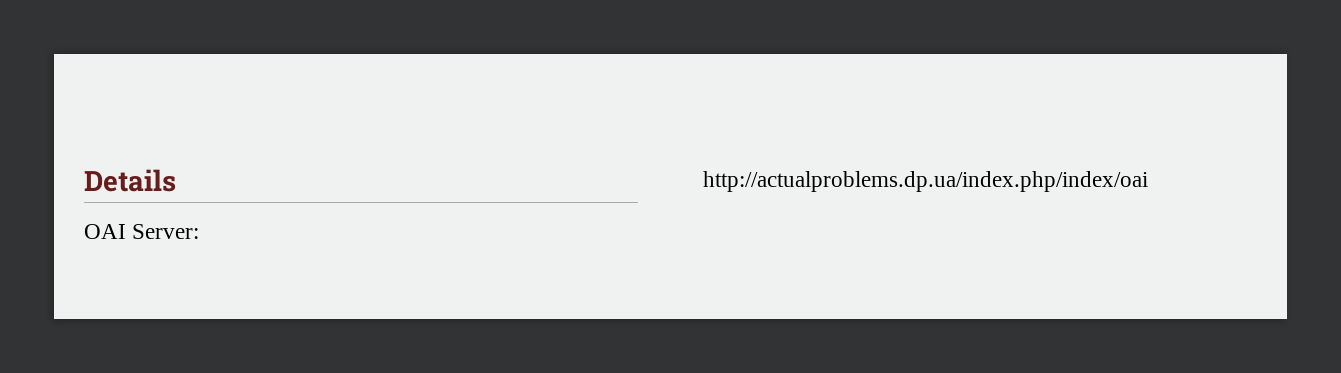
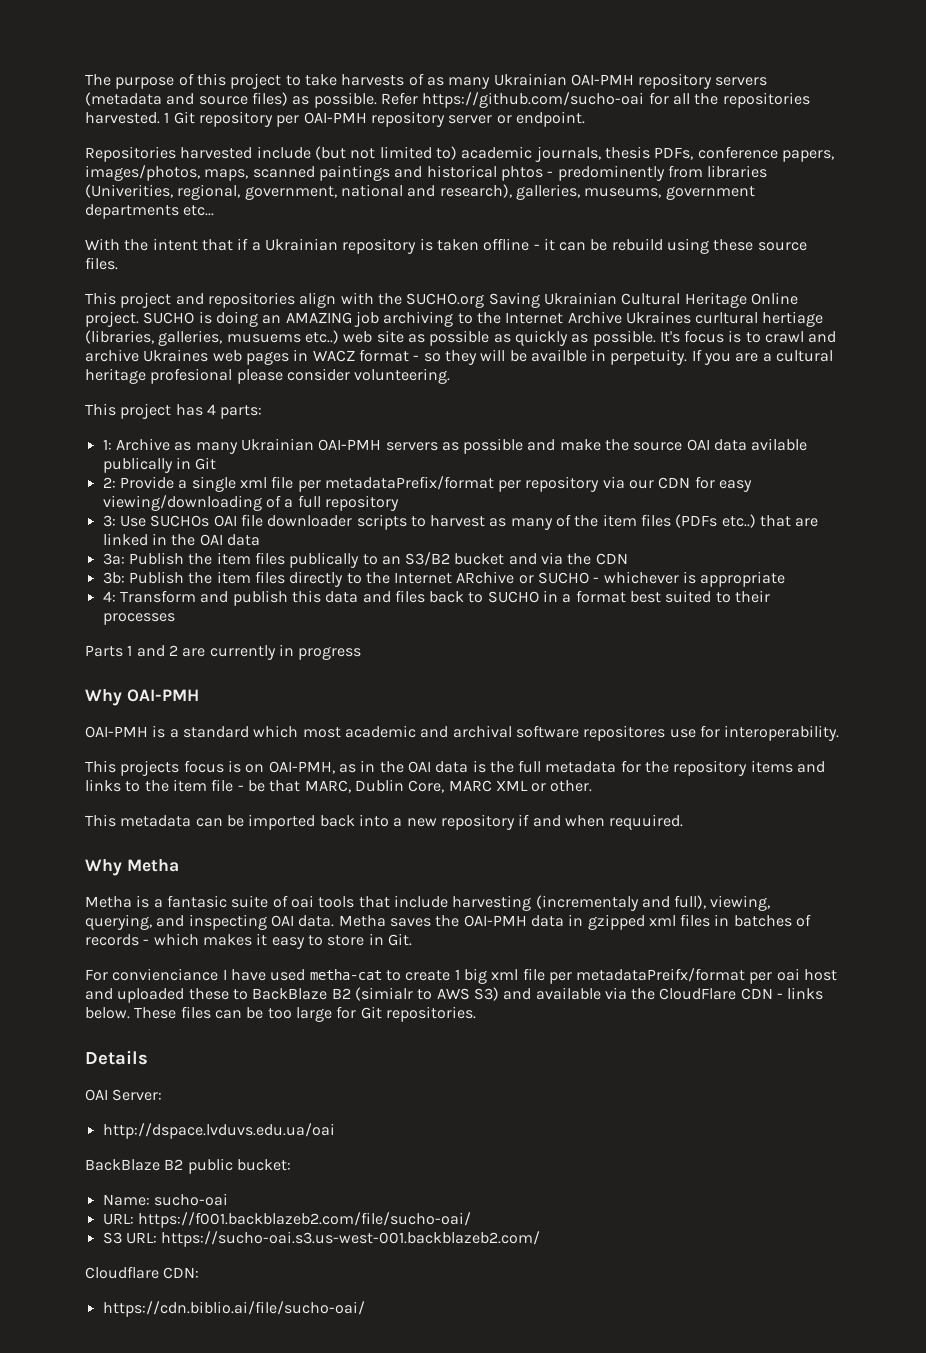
[84,169,176,192] [84,224,200,239] [703,171,1148,192] Details // OAI Server: http://actualproblems.dp.ua/index.php/index/oai -> [85,73,768,89] [85,92,810,108] [85,111,585,127] [85,146,834,162] [85,165,768,181] [85,184,755,200] [85,204,215,219] [85,238,807,254] [85,257,118,270] [85,292,798,308] [85,311,824,327] [85,330,837,346] [85,349,834,365] [85,368,451,384] [85,403,263,419] [102,438,808,454] [102,457,217,473] [102,476,753,492] [102,495,399,511] [102,514,819,530] [102,533,260,546] [102,552,628,568] [102,571,786,587] [102,590,771,606] [102,613,175,625] [85,644,362,660] [85,689,199,706] [85,725,840,741] [85,760,826,776] [85,779,593,793] [85,814,684,830] [85,859,179,876] [85,895,771,911] [85,914,812,930] [85,933,412,949] [85,968,838,984] [85,987,824,1003] [85,1006,476,1022] [85,1050,148,1065] [85,1089,163,1101] [102,1123,335,1139] [85,1158,291,1174] [102,1193,228,1206] [102,1212,471,1228] [102,1231,541,1247] [85,1266,200,1279] [102,1301,365,1317] The purpose of this project to take harvests of as many Ukrainian OAI-PMH repository servers (metadata and source files) as possible. Refer https://github.com/sucho-oai for all the repositories harvested. 1 Git repository per OAI-PMH repository server or endpoint. // Repositories harvested include (but not limited to) academic journals, thesis PDFs, conference papers, images/photos, maps, scanned paintings and historical phtos - predominently from libraries (Univerities, regional, government, national and research), galleries, museums, government departments etc... // With the intent that if a Ukrainian repository is taken offline - it can be rebuild using these source files. // This project and repositories align with the SUCHO.org Saving Ukrainian Cultural Heritage Online project. SUCHO is doing an AMAZING job archiving to the Internet Archive Ukraines curltural hertiage (libraries, galleries, musuems etc..) web site as possible as quickly as possible. It's focus is to crawl and archive Ukraines web pages in WACZ format - so they will be availble in perpetuity. If you are a cultural heritage profesional please consider volunteering. // This project has 4 parts: // 1: Archive as many Ukrainian OAI-PMH servers as possible and make the source OAI data avilable publically in Git // 2: Provide a single xml file per metadataPrefix/format per repository via our CDN for easy viewing/downloading of a full repository // 3: Use SUCHOs OAI file downloader scripts to harvest as many of the item files (PDFs etc..) that are linked in the OAI data // 3a: Publish the item files publically to an S3/B2 bucket and via the CDN // 3b: Publish the item files directly to the Internet ARchive or SUCHO - whichever is appropriate // 4: Transform and publish this data and files back to SUCHO in a format best suited to their processes // Parts 1 and 2 are currently in progress // Why OAI-PMH // OAI-PMH is a standard which most academic and archival software repositores use for interoperability. // This projects focus is on OAI-PMH, as in the OAI data is the full metadata for the repository items and links to the item file - be that MARC, Dublin Core, MARC XML or other. // This metadata can be imported back into a new repository if and when requuired. // Why Metha // Metha is a fantasic suite of oai tools that include harvesting (incrementaly and full), viewing, querying, and inspecting OAI data. Metha saves the OAI-PMH data in gzipped xml files in batches of records - which makes it easy to store in Git. // For convienciance I have used metha-cat to create 1 big xml file per metadataPreifx/format per oai host and uploaded these to BackBlaze B2 (simialr to AWS S3) and available via the CloudFlare CDN - links below. These files can be too large for Git repositories. // Details // OAI Server: // http://dspace.lvduvs.edu.ua/oai // BackBlaze B2 public bucket: // Name: sucho-oai // URL: https://f001.backblazeb2.com/file/sucho-oai/ // S3 URL: https://sucho-oai.s3.us-west-001.backblazeb2.com/ // Cloudflare CDN: // https://cdn.biblio.ai/file/sucho-oai/

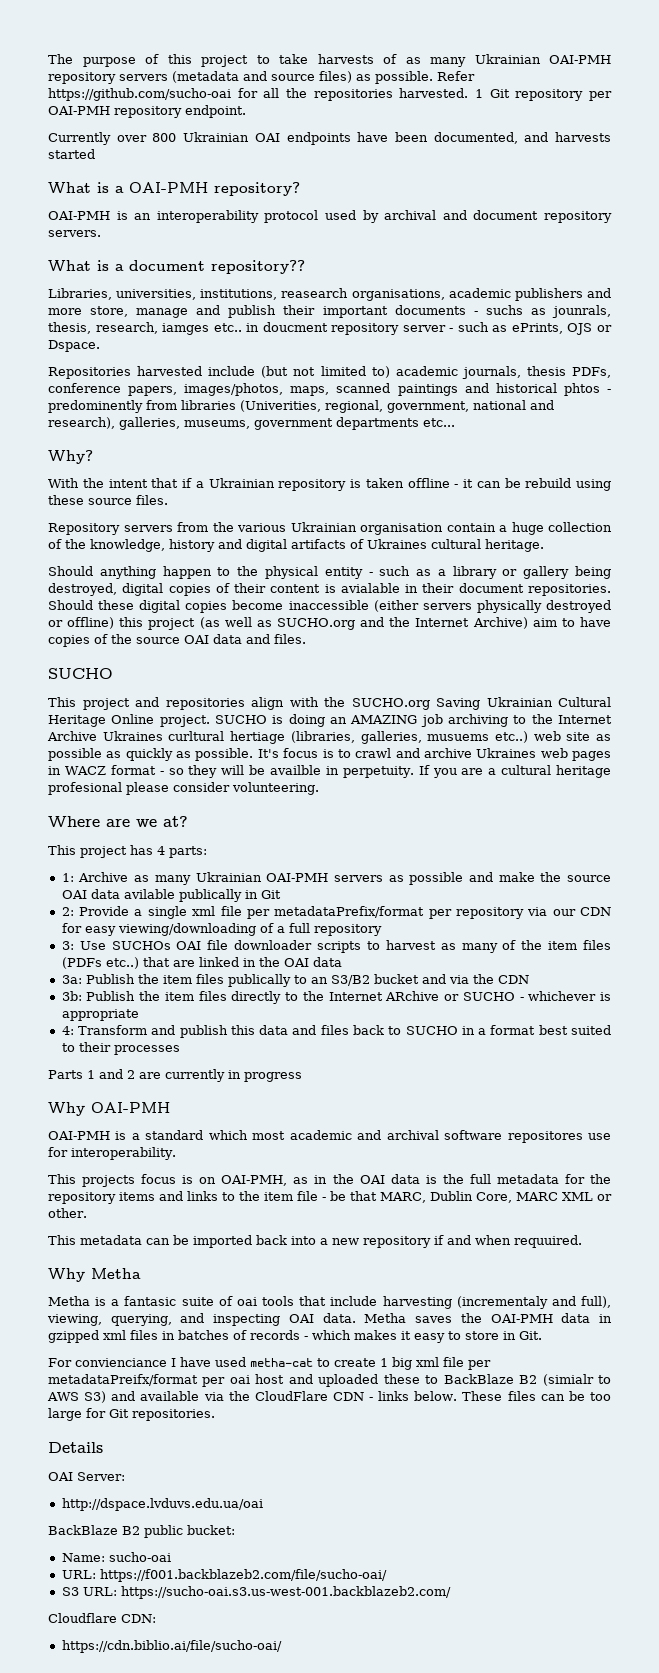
[448,111,585,127] server or endpoint. -> [185,105,246,118] [48,132,611,145] [48,149,95,159] [48,182,300,196] [48,210,613,223] [48,230,101,237] [48,260,305,274] [48,288,611,301] [48,305,611,318] [48,322,613,335] [48,340,100,352] endpoint. // Currently over 800 Ukrainian OAI endpoints have been documented, and harvests started // What is a OAI-PMH repository? // OAI-PMH is an interoperability protocol used by archival and document repository servers. // What is a document repository?? // Libraries, universities, institutions, reasearch organisations, academic publishers and more store, manage and publish their important documents - suchs as jounrals, thesis, research, iamges etc.. in doucment repository server - such as ePrints, OJS or Dspace.
(215, 210) none -> [48,450,93,464] // Why?
(118, 263) none -> [48,522,612,535] [48,539,544,552] [48,566,611,579] [48,583,611,596] [48,600,611,613] [48,617,612,630] [48,634,306,647] [48,668,113,679] // Repository servers from the various Ukrainian organisation contain a huge collection of the knowledge, history and digital artifacts of Ukraines cultural heritage. // Should anything happen to the physical entity - such as a library or gallery being destroyed, digital copies of their content is avialable in their document repositories. Should these digital copies become inaccessible (either servers physically destroyed or offline) this project (as well as SUCHO.org and the Internet Archive) aim to have copies of the source OAI data and files. // SUCHO
(451, 376) none -> [48,816,188,827] // Where are we at?

